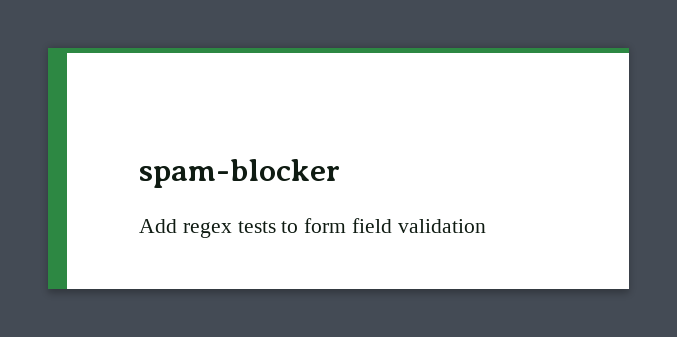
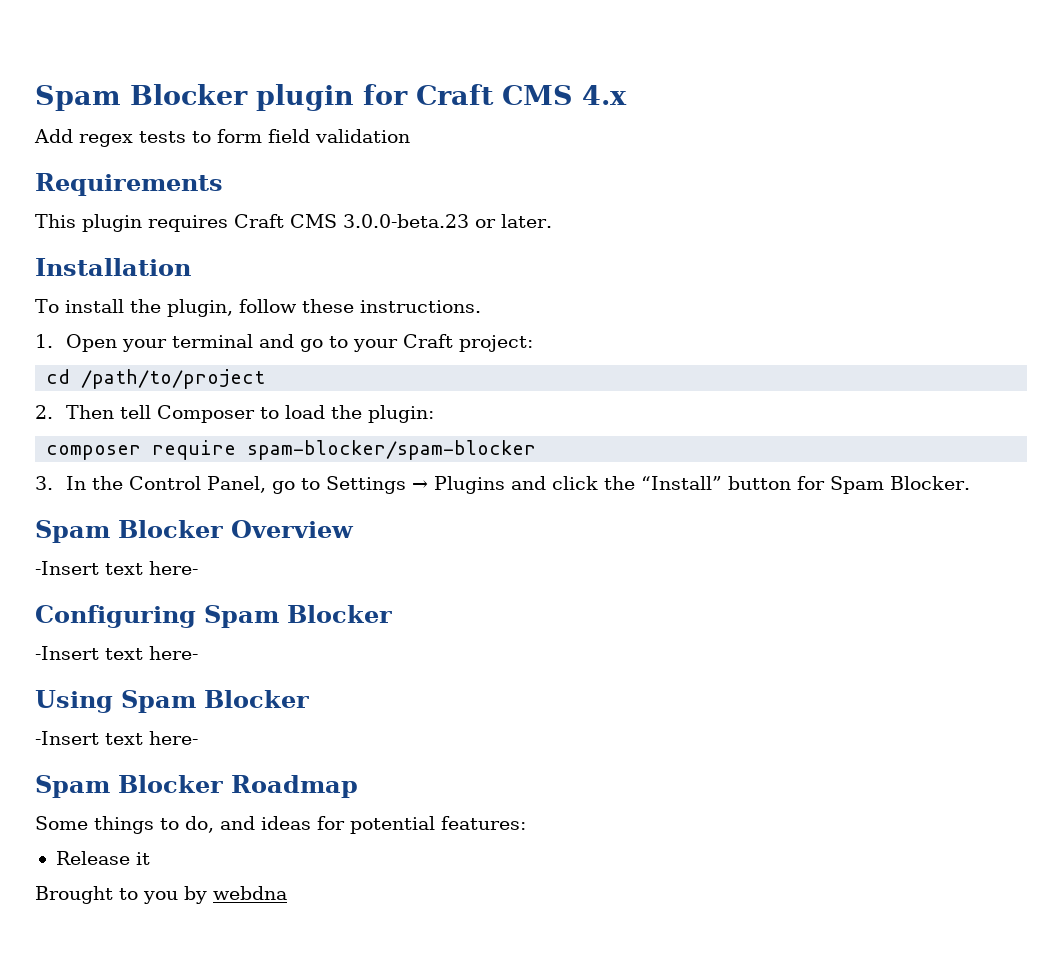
[139,159,340,188] spam-blocker -> [35,84,627,111] Spam Blocker plugin for Craft CMS 4.x
(486, 226) none -> [35,173,223,196] [35,214,552,232] [35,258,191,276] [35,299,481,317] [35,334,533,352] [46,369,266,389] [35,405,434,423] [46,440,537,460] [35,476,970,494] [35,520,354,543] [35,561,198,575] [35,605,392,628] [35,646,198,660] [35,690,309,713] [35,731,198,745] [35,775,358,798] [35,816,526,834] [55,851,150,865] [35,886,287,904] // Requirements // This plugin requires Craft CMS 3.0.0-beta.23 or later. // Installation // To install the plugin, follow these instructions. // 1. Open your terminal and go to your Craft project: // cd /path/to/project // 2. Then tell Composer to load the plugin: // composer require spam-blocker/spam-blocker // 3. In the Control Panel, go to Settings → Plugins and click the “Install” button for Spam Blocker. // Spam Blocker Overview // -Insert text here- // Configuring Spam Blocker // -Insert text here- // Using Spam Blocker // -Insert text here- // Spam Blocker Roadmap // Some things to do, and ideas for potential features: // Release it // Brought to you by webdna

